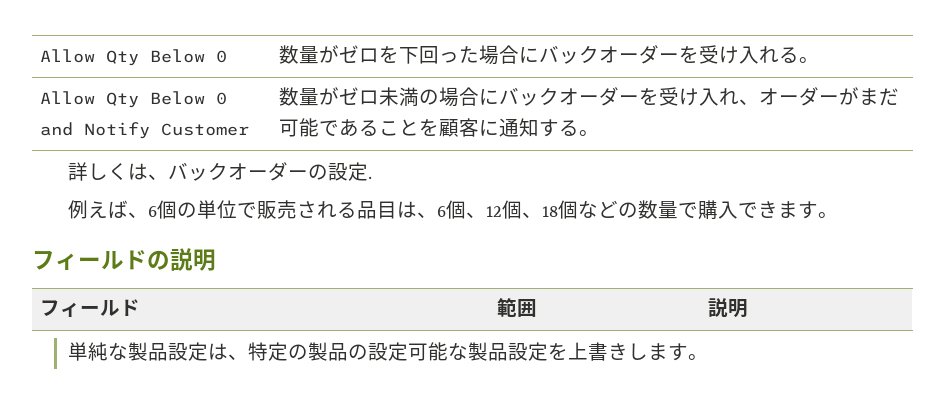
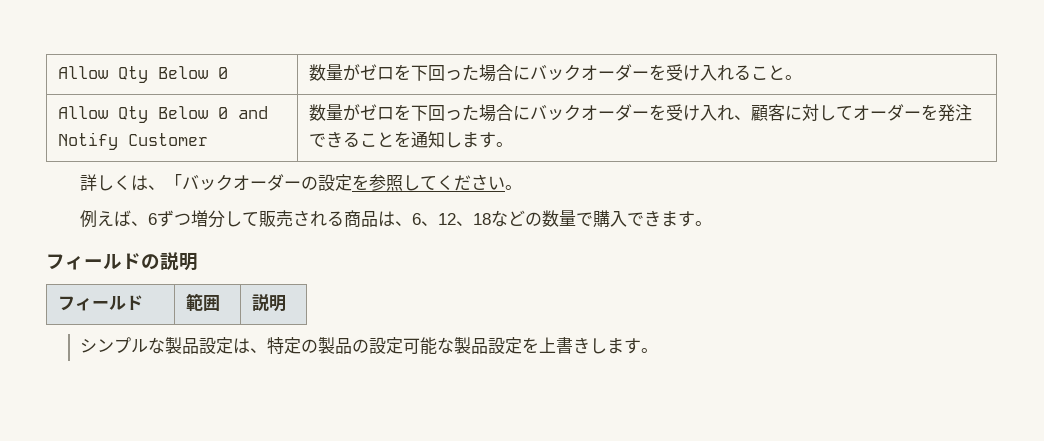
(799, 55) none -> [751,65,786,80] こと
[378,87,439,107] 未満の -> [394,104,480,121] を下回った
[758,87,899,106] [278,118,579,137] オーダーがまだ可能であることを顧客に通知する -> [751,104,973,122] [309,131,497,148] 顧客に対してオーダーを発注できることを通知します
(168, 177) none -> [164,174,182,189] 「
[367,176,372,179] . -> [351,174,522,191] を参照してください。
[156,200,257,219] 個の単位で -> [156,210,259,228] ずつ増分して
[356,201,397,219] 品目 -> [343,210,378,227] 商品
[445,200,578,219] 個、12個、18個 -> [420,213,491,226] 、12、18
[67,342,108,361] 単純 -> [79,337,148,353] シンプル

